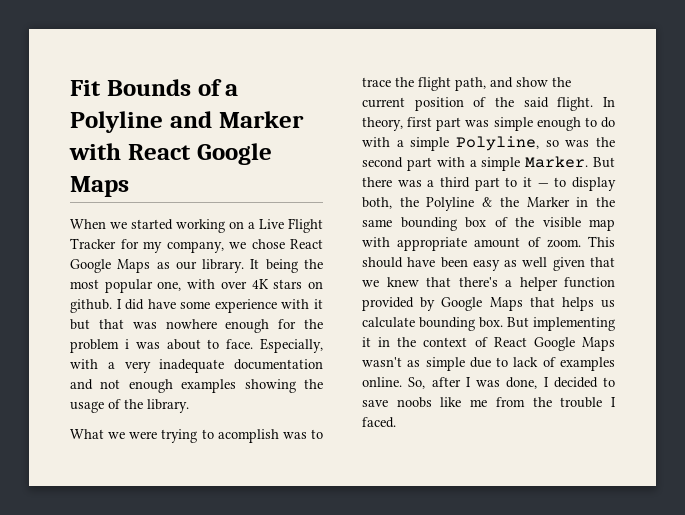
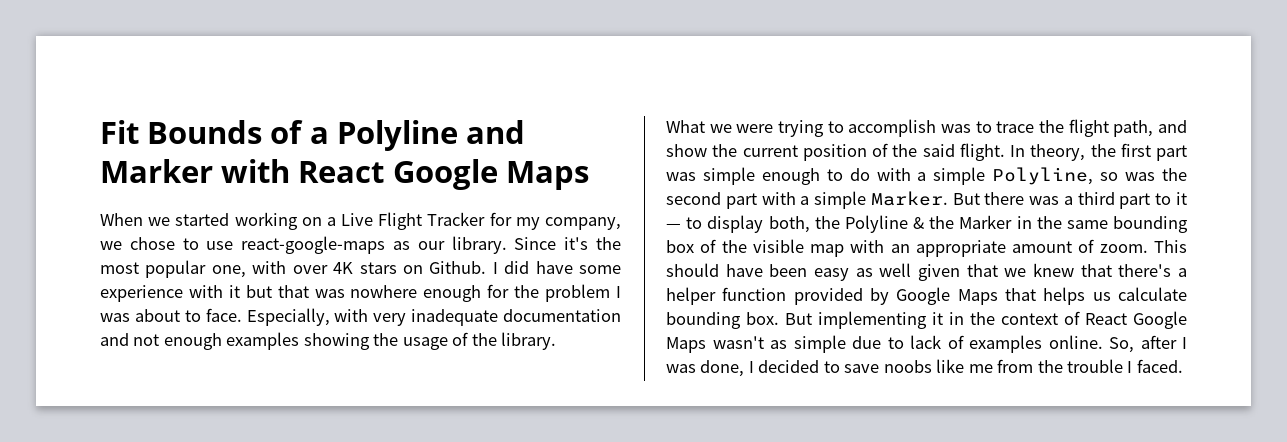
[290,239,323,249] [70,259,151,273] React Google Maps -> [182,236,386,254] to use react-google-maps
[250,259,298,273] It being -> [514,237,589,250] Since it's
[70,299,112,313] github. -> [429,261,487,274] Github.
[124,339,129,349] i -> [616,286,622,298] I
[107,362,115,369] a -> (369, 315) none
[217,429,279,443] acomplish -> [848,119,937,137] accomplish
(403, 124) none -> [1090,144,1116,157] the
(390, 242) none -> [890,244,910,253] an

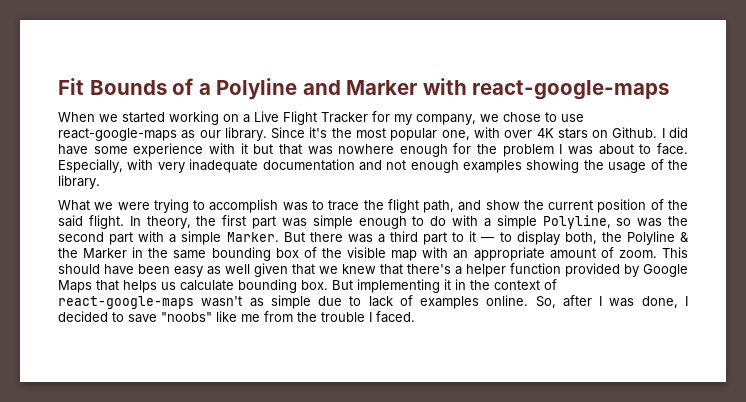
[298,159,589,190] React Google Maps -> [472,80,670,100] react-google-maps
[1085,311,1187,329] [666,337,706,353] React Google Maps -> [58,296,194,309] react-google-maps
[883,360,932,373] noobs -> [161,312,212,322] "noobs"

